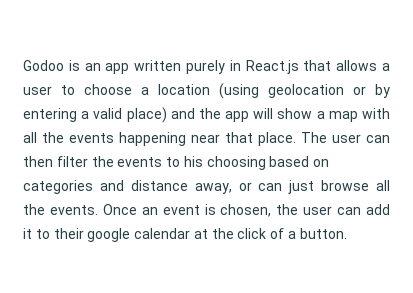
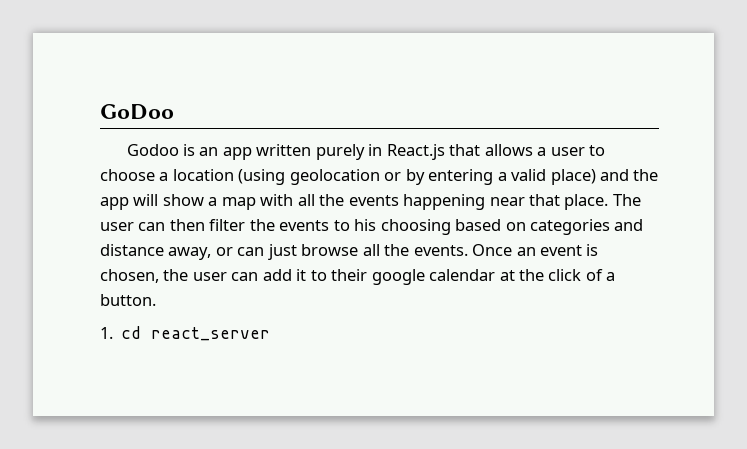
(23, 65) none -> [100,104,174,120] GoDoo //
(347, 233) none -> [100,326,271,341] // 1. cd react_server

